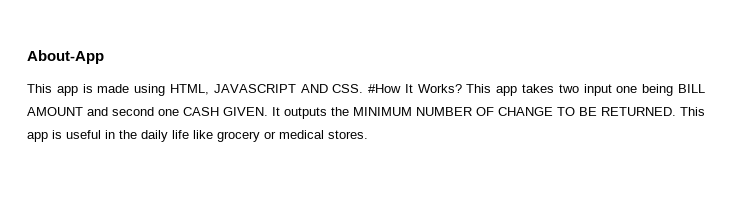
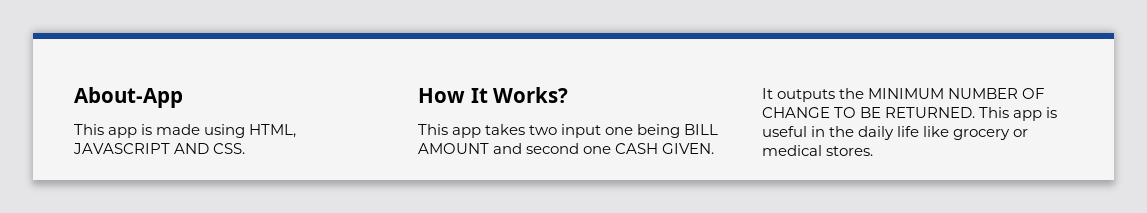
[368,84,402,93] #How -> [418,88,465,103] // How
(462, 88) none -> (569, 95) //

